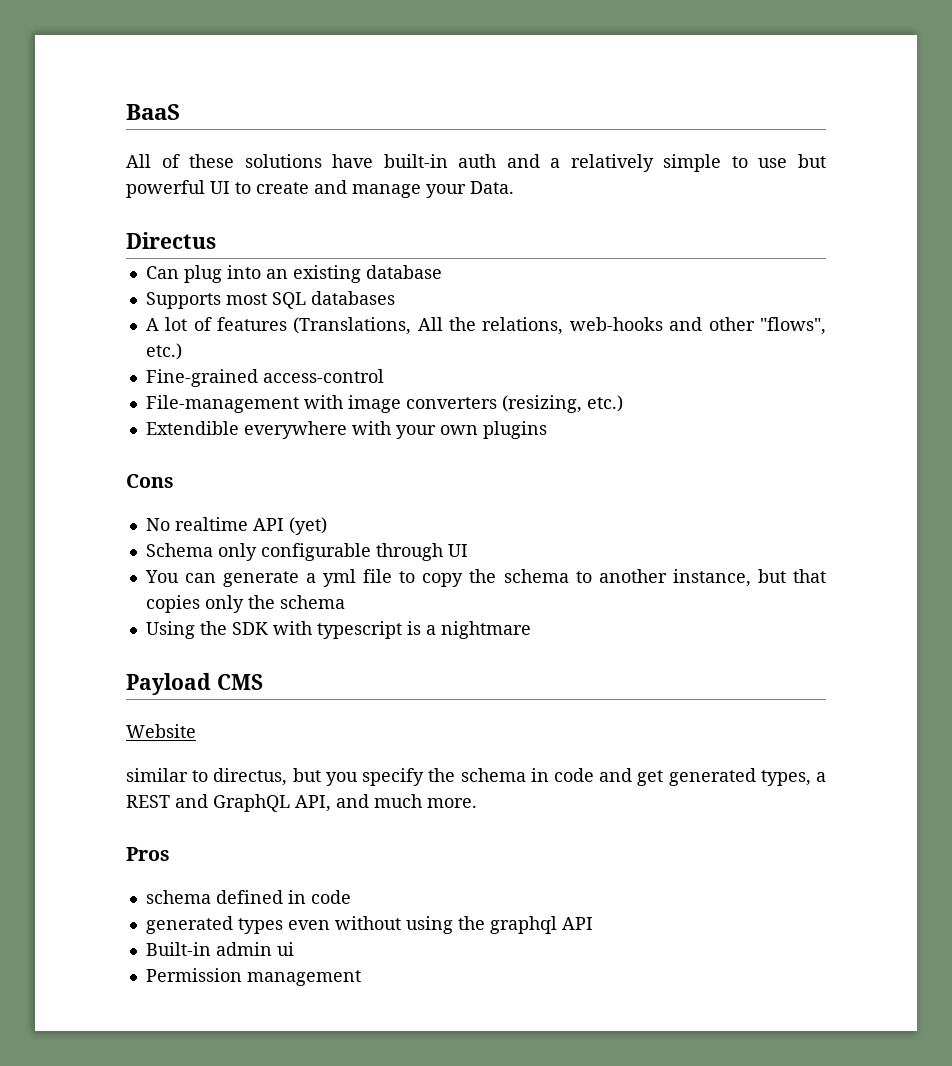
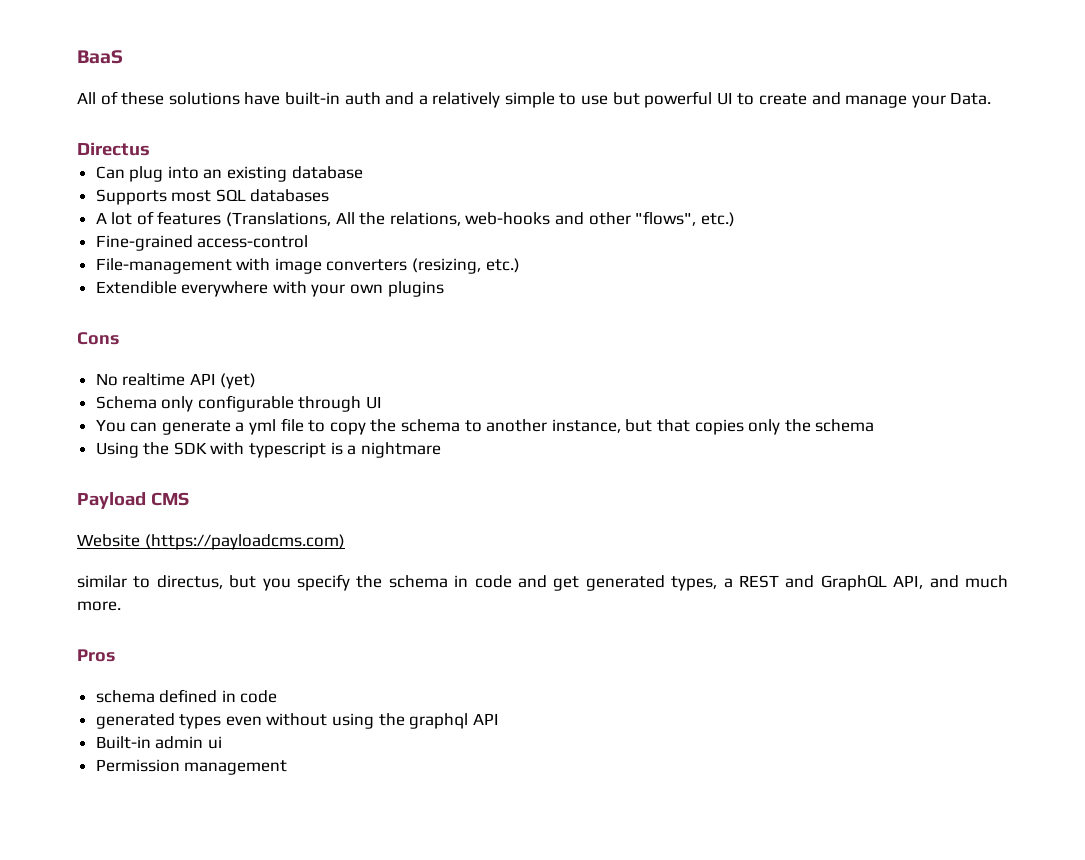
(196, 731) none -> [144,534,345,550] (https://payloadcms.com)

